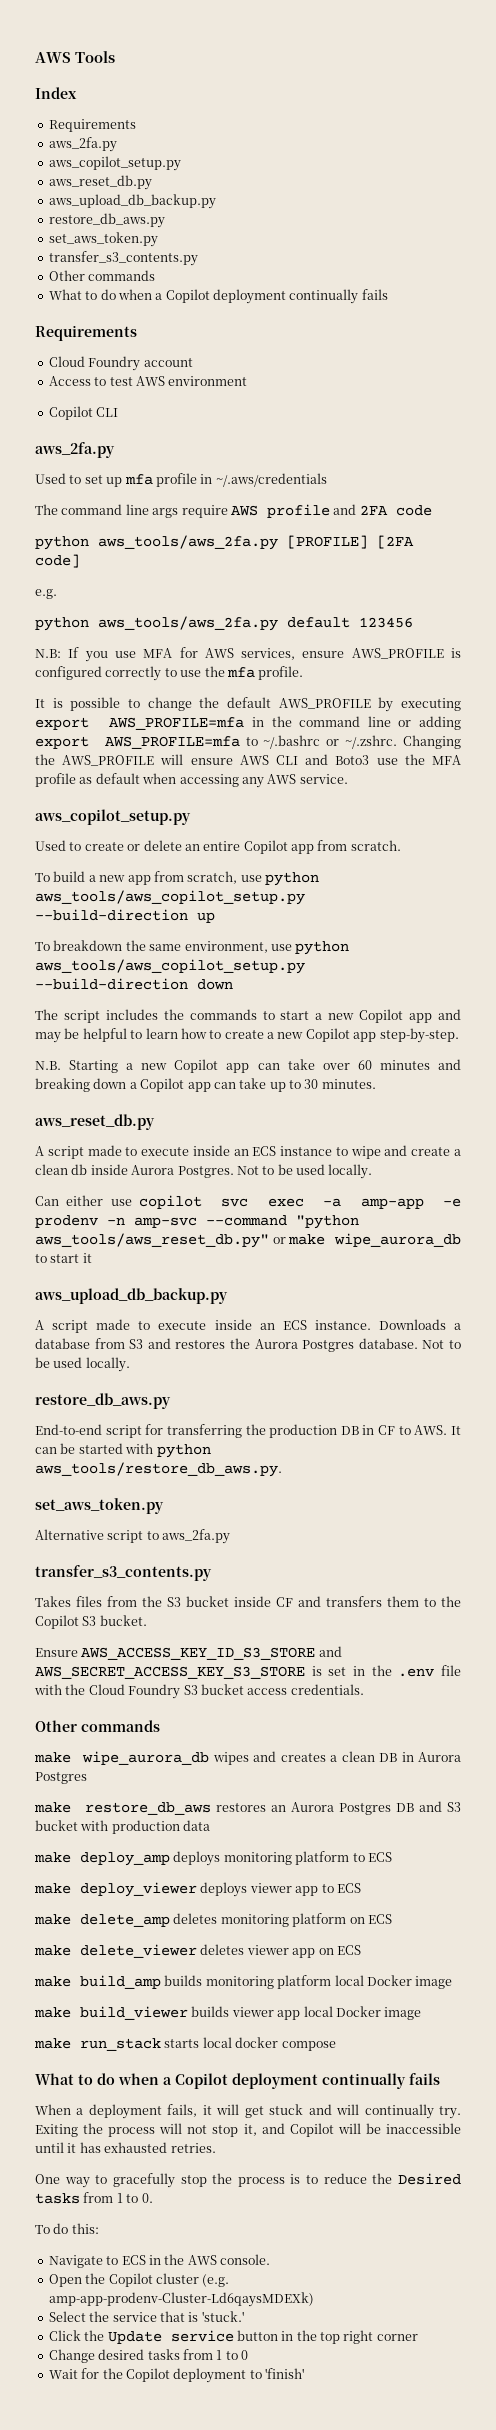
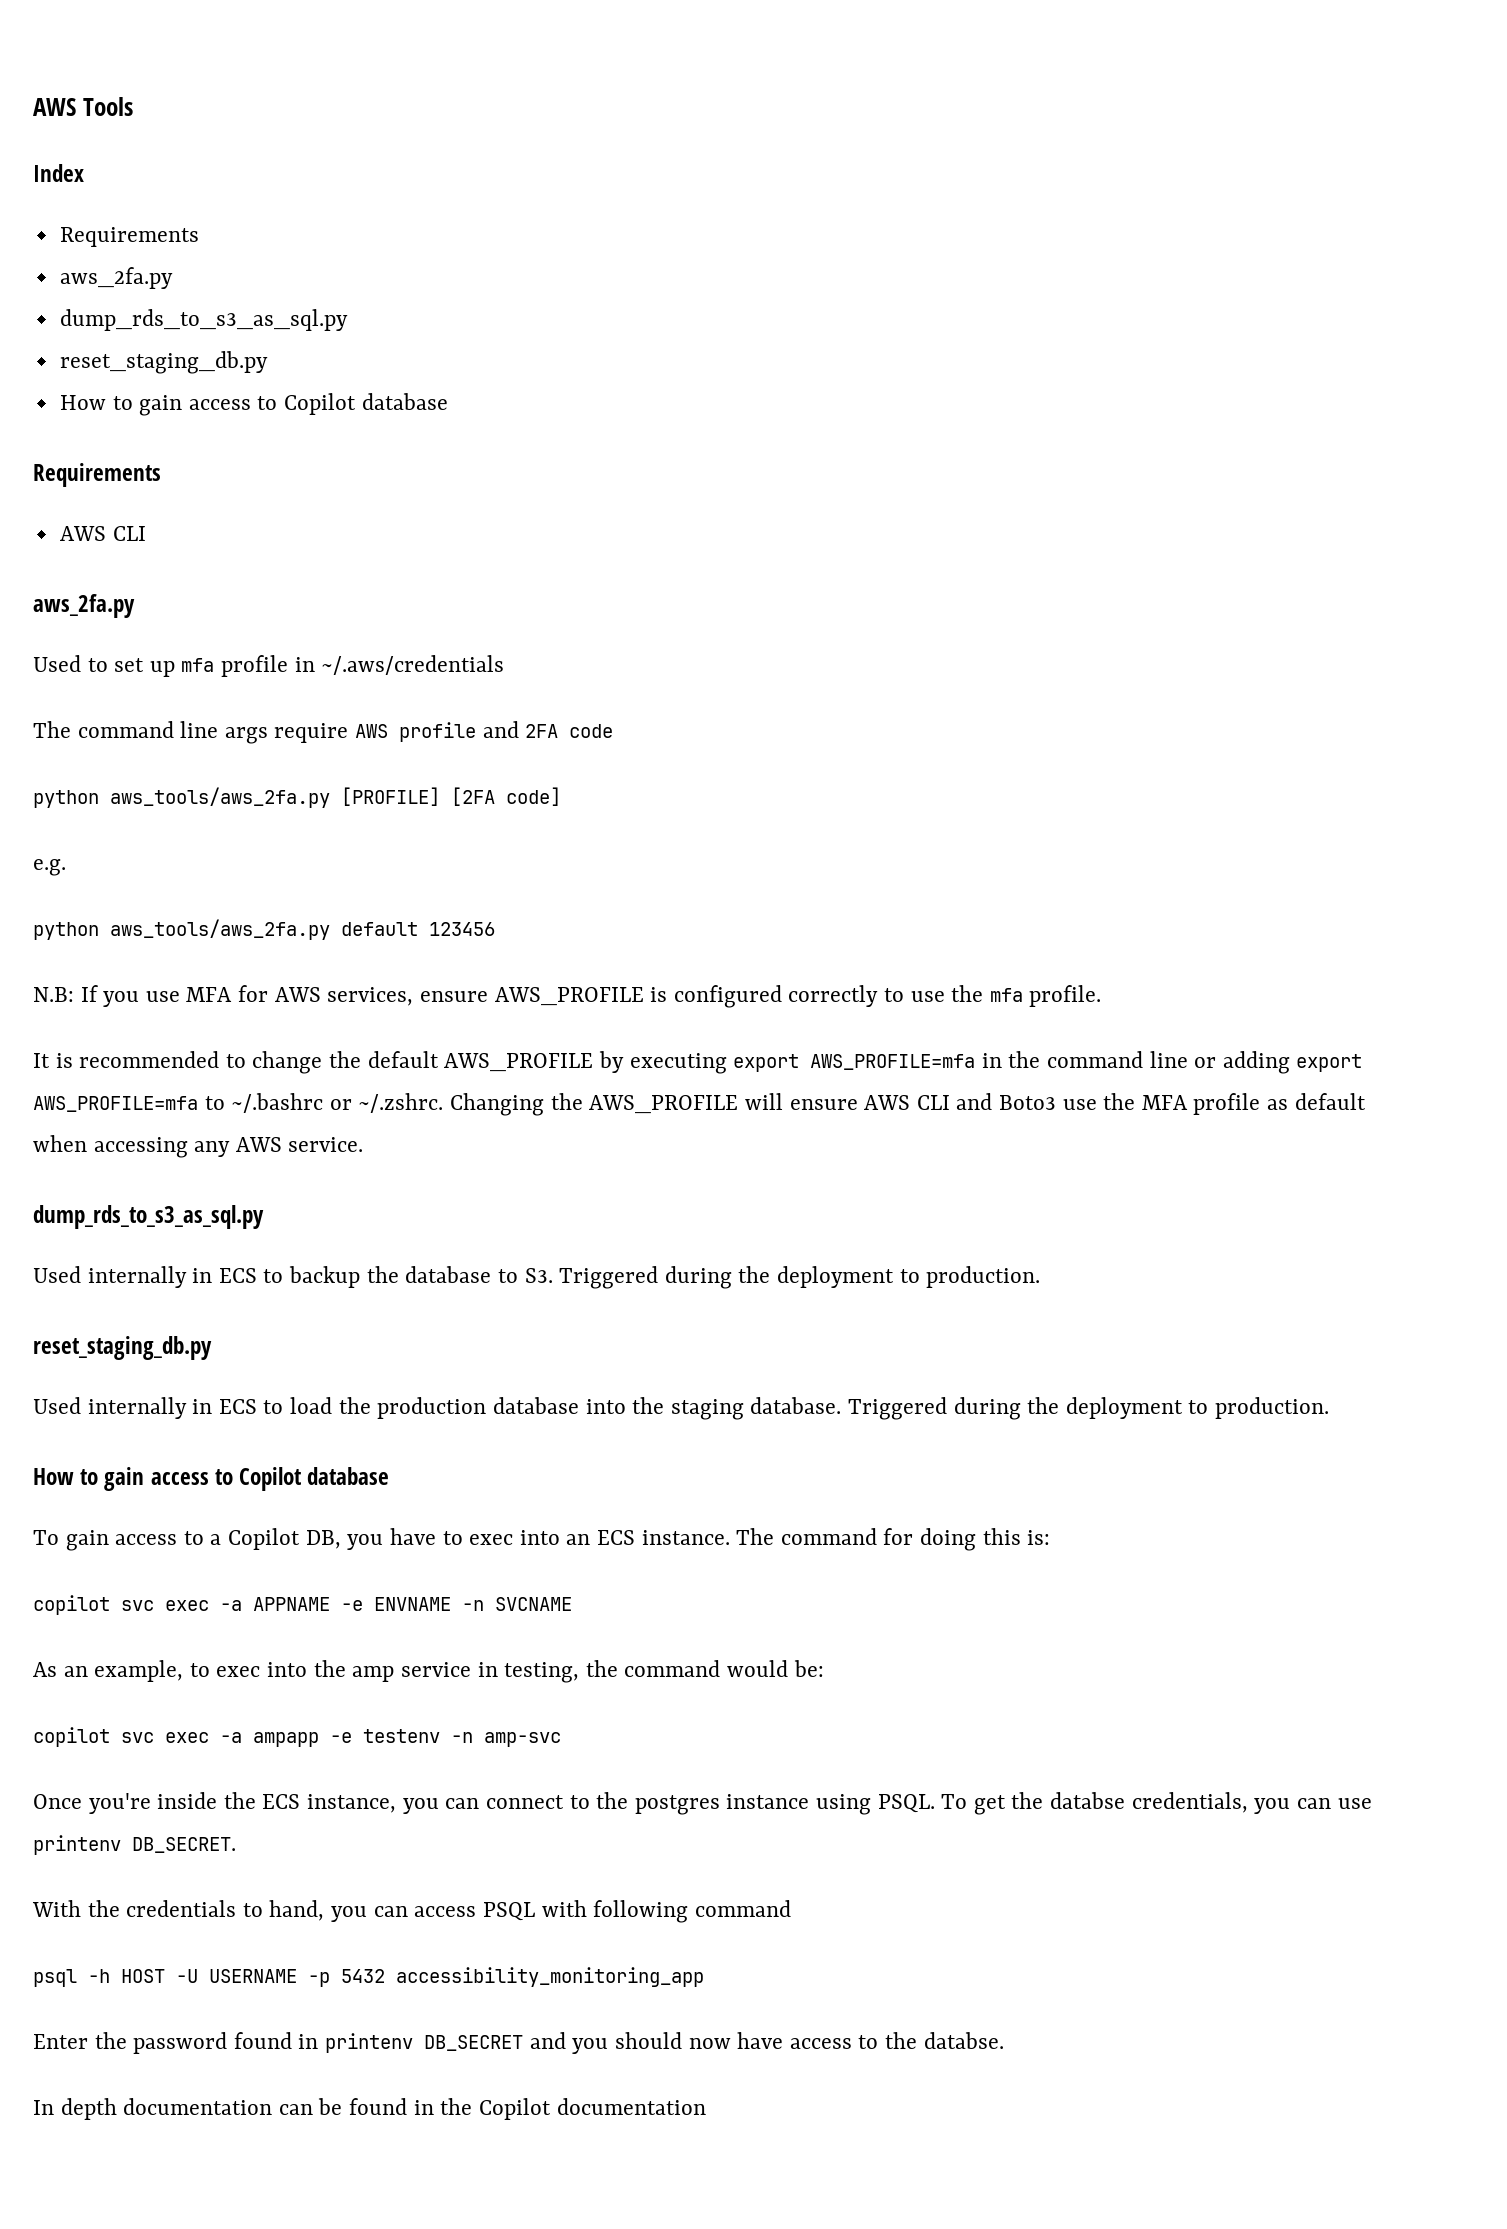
[48,156,181,171] [48,175,152,190] [48,194,216,209] [48,213,165,228] [48,232,158,247] [48,251,198,266] [48,270,156,281] [48,289,388,304] [35,325,137,341] [48,356,193,371] [48,376,248,386] [48,406,93,420] aws_copilot_setup.py // aws_reset_db.py // aws_upload_db_backup.py // restore_db_aws.py // set_aws_token.py // transfer_s3_contents.py // Other commands // What to do when a Copilot deployment continually fails // Requirements // Cloud Foundry account // Access to test AWS environment // Copilot -> [59,309,348,331] [59,351,268,374] [59,393,448,416] [33,463,161,487] [59,526,106,541] dump_rds_to_s3_as_sql.py // reset_staging_db.py // How to gain access to Copilot database // Requirements // AWS
[70,697,121,711] possible -> [79,1051,220,1068] recommended
[35,809,191,825] [35,840,401,854] [35,871,319,886] [35,890,305,905] [35,909,215,923] [35,940,350,955] [35,959,305,974] [35,978,233,990] [35,1009,462,1023] [35,1028,459,1043] [35,1059,461,1073] [35,1078,376,1092] [35,1114,155,1130] [35,1145,462,1159] [35,1164,373,1179] [35,1195,462,1209] [35,1215,359,1229] [35,1233,461,1248] [35,1253,92,1263] [35,1288,228,1304] [35,1319,461,1333] [35,1338,462,1352] [35,1357,130,1372] [35,1393,171,1409] [35,1424,461,1438] [35,1443,211,1458] [35,1462,282,1477] [35,1498,164,1514] [35,1529,231,1544] [35,1565,212,1581] [35,1596,461,1607] [35,1615,147,1629] [35,1646,342,1660] [35,1665,462,1679] [34,1684,364,1699] [35,1720,160,1732] [34,1751,461,1765] [35,1772,87,1784] [34,1801,461,1815] [35,1820,211,1834] [34,1851,392,1866] [34,1882,361,1897] [34,1913,392,1927] [34,1944,361,1958] [34,1975,453,1989] [34,2006,422,2020] [34,2037,336,2051] [35,2073,440,2089] [35,2104,461,2119] [35,2123,461,2137] [35,2142,216,2153] [35,2173,461,2188] [35,2192,153,2204] [35,2223,99,2234] [48,2254,270,2268] [48,2273,230,2287] [48,2292,314,2307] [48,2311,244,2322] [48,2330,418,2344] [48,2349,248,2363] [48,2368,304,2383] aws_copilot_setup.py // Used to create or delete an entire Copilot app from scratch. // To build a new app from scratch, use python aws_tools/aws_copilot_setup.py --build-direction up // To breakdown the same environment, use python aws_tools/aws_copilot_setup.py --build-direction down // The script includes the commands to start a new Copilot app and may be helpful to learn how to create a new Copilot app step-by-step. // N.B. Starting a new Copilot app can take over 60 minutes and breaking down a Copilot app can take up to 30 minutes. // aws_reset_db.py // A script made to execute inside an ECS instance to wipe and create a clean db inside Aurora Postgres. Not to be used locally. // Can either use copilot svc exec -a amp-app -e prodenv -n amp-svc --command "python aws_tools/aws_reset_db.py" or make wipe_aurora_db to start it // aws_upload_db_backup.py // A script made to execute inside an ECS instance. Downloads a database from S3 and restores the Aurora Postgres database. Not to be used locally. // restore_db_aws.py // End-to-end script for transferring the production DB in CF to AWS. It can be started with python aws_tools/restore_db_aws.py. // set_aws_token.py // Alternative script to aws_2fa.py // transfer_s3_contents.py // Takes files from the S3 bucket inside CF and transfers them to the Copilot S3 bucket. // Ensure AWS_ACCESS_KEY_ID_S3_STORE and AWS_SECRET_ACCESS_KEY_S3_STORE is set in the .env file with the Cloud Foundry S3 bucket access credentials. // Other commands // make wipe_aurora_db wipes and creates a clean DB in Aurora Postgres // make restore_db_aws restores an Aurora Postgres DB and S3 bucket with production data // make deploy_amp deploys monitoring platform to ECS // make deploy_viewer deploys viewer app to ECS // make delete_amp deletes monitoring platform on ECS // make delete_viewer deletes viewer app on ECS // make build_amp builds monitoring platform local Docker image // make build_viewer builds viewer app local Docker image // make run_stack starts local docker compose // What to do when a Copilot deployment continually fails // When a deployment fails, it will get stuck and will continually try. Exiting the process will not stop it, and Copilot will be inaccessible until it has exhausted retries. // One way to gracefully stop the process is to reduce the Desired tasks from 1 to 0. // To do this: // Navigate to ECS in the AWS console. // Open the Copilot cluster (e.g. amp-app-prodenv-Cluster-Ld6qaysMDEXk) // Select the service that is 'stuck.' // Click the Update service button in the top right corner // Change desired tasks from 1 to 0 // Wait for the Copilot deployment to 'finish' -> [33,1205,264,1229] [33,1266,1041,1289] [33,1336,212,1360] [33,1397,1330,1420] [33,1467,390,1491] [33,1528,1051,1551] [33,1595,572,1615] [33,1660,824,1683] [33,1727,561,1747] [33,1792,1372,1815] [33,1835,236,1855] [32,1900,791,1923] [33,1967,704,1987] [33,2032,1004,2054] [33,2098,706,2120] dump_rds_to_s3_as_sql.py // Used internally in ECS to backup the database to S3. Triggered during the deployment to production. // reset_staging_db.py // Used internally in ECS to load the production database into the staging database. Triggered during the deployment to production. // How to gain access to Copilot database // To gain access to a Copilot DB, you have to exec into an ECS instance. The command for doing this is: // copilot svc exec -a APPNAME -e ENVNAME -n SVCNAME // As an example, to exec into the amp service in testing, the command would be: // copilot svc exec -a ampapp -e testenv -n amp-svc // Once you're inside the ECS instance, you can connect to the postgres instance using PSQL. To get the databse credentials, you can use printenv DB_SECRET. // With the credentials to hand, you can access PSQL with following command // psql -h HOST -U USERNAME -p 5432 accessibility_monitoring_app // Enter the password found in printenv DB_SECRET and you should now have access to the databse. // In depth documentation can be found in the Copilot documentation

